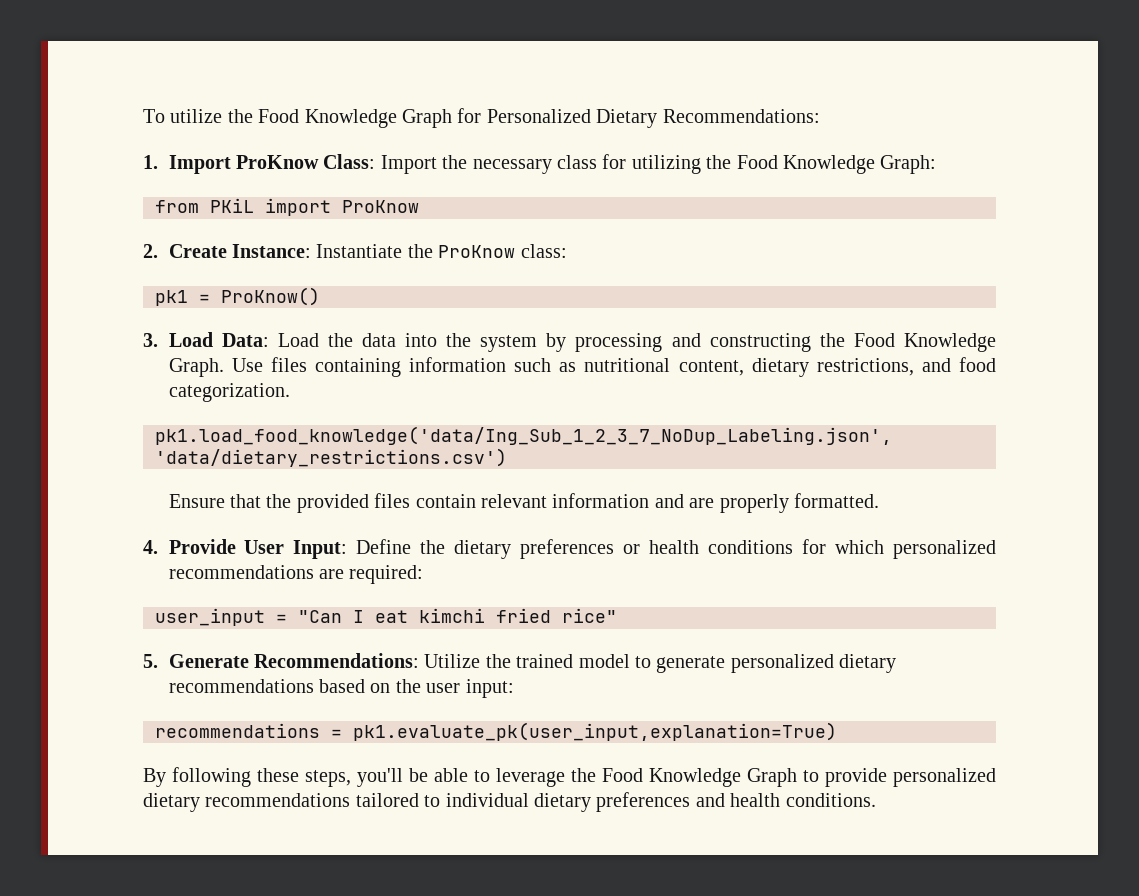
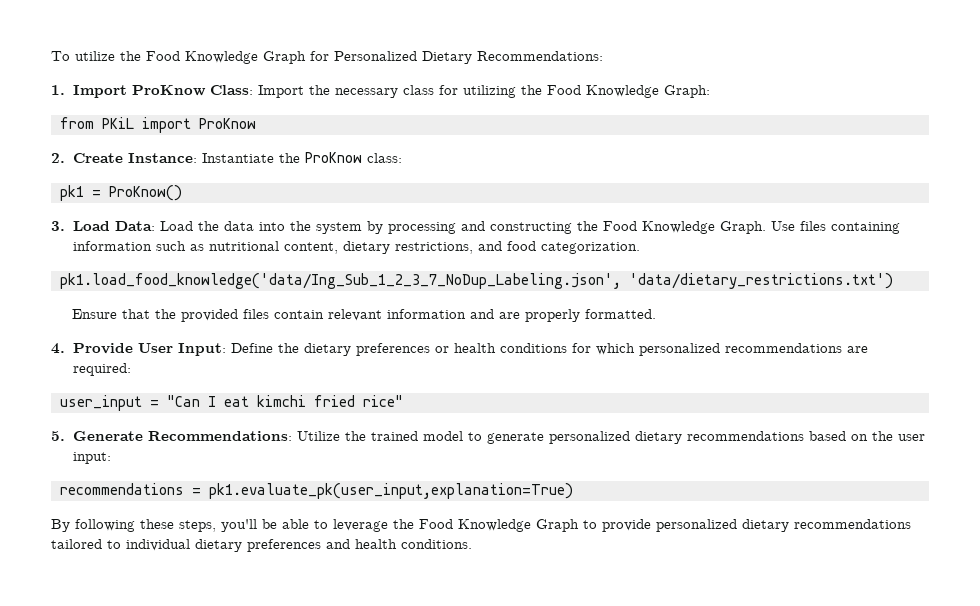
[155,448,507,467] 'data/dietary_restrictions.csv') -> [629,273,893,289] 'data/dietary_restrictions.txt')

